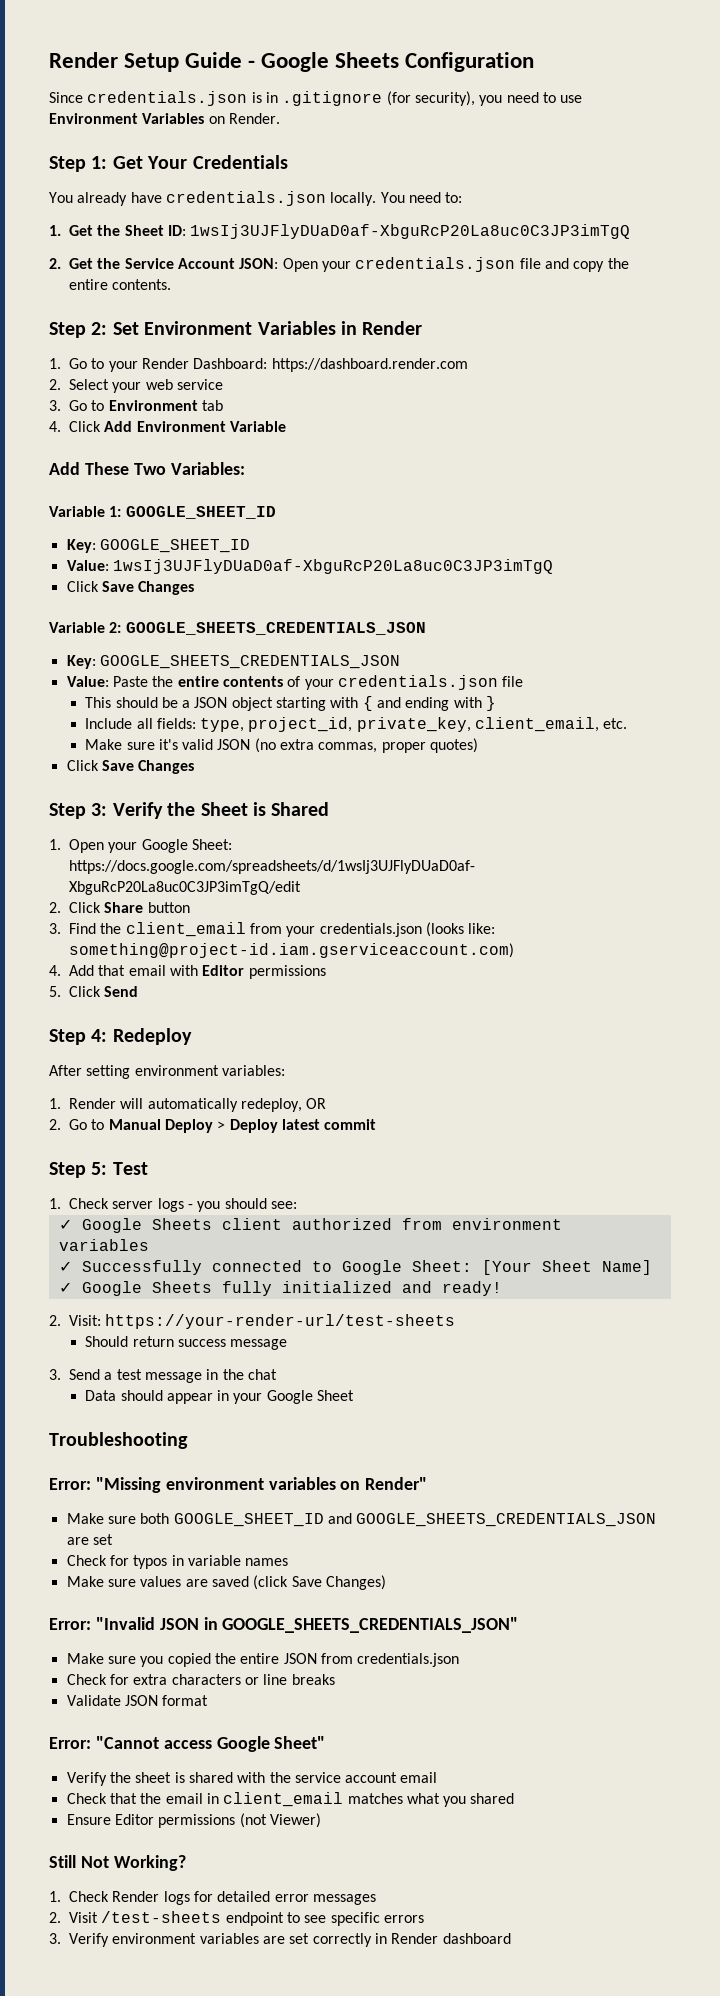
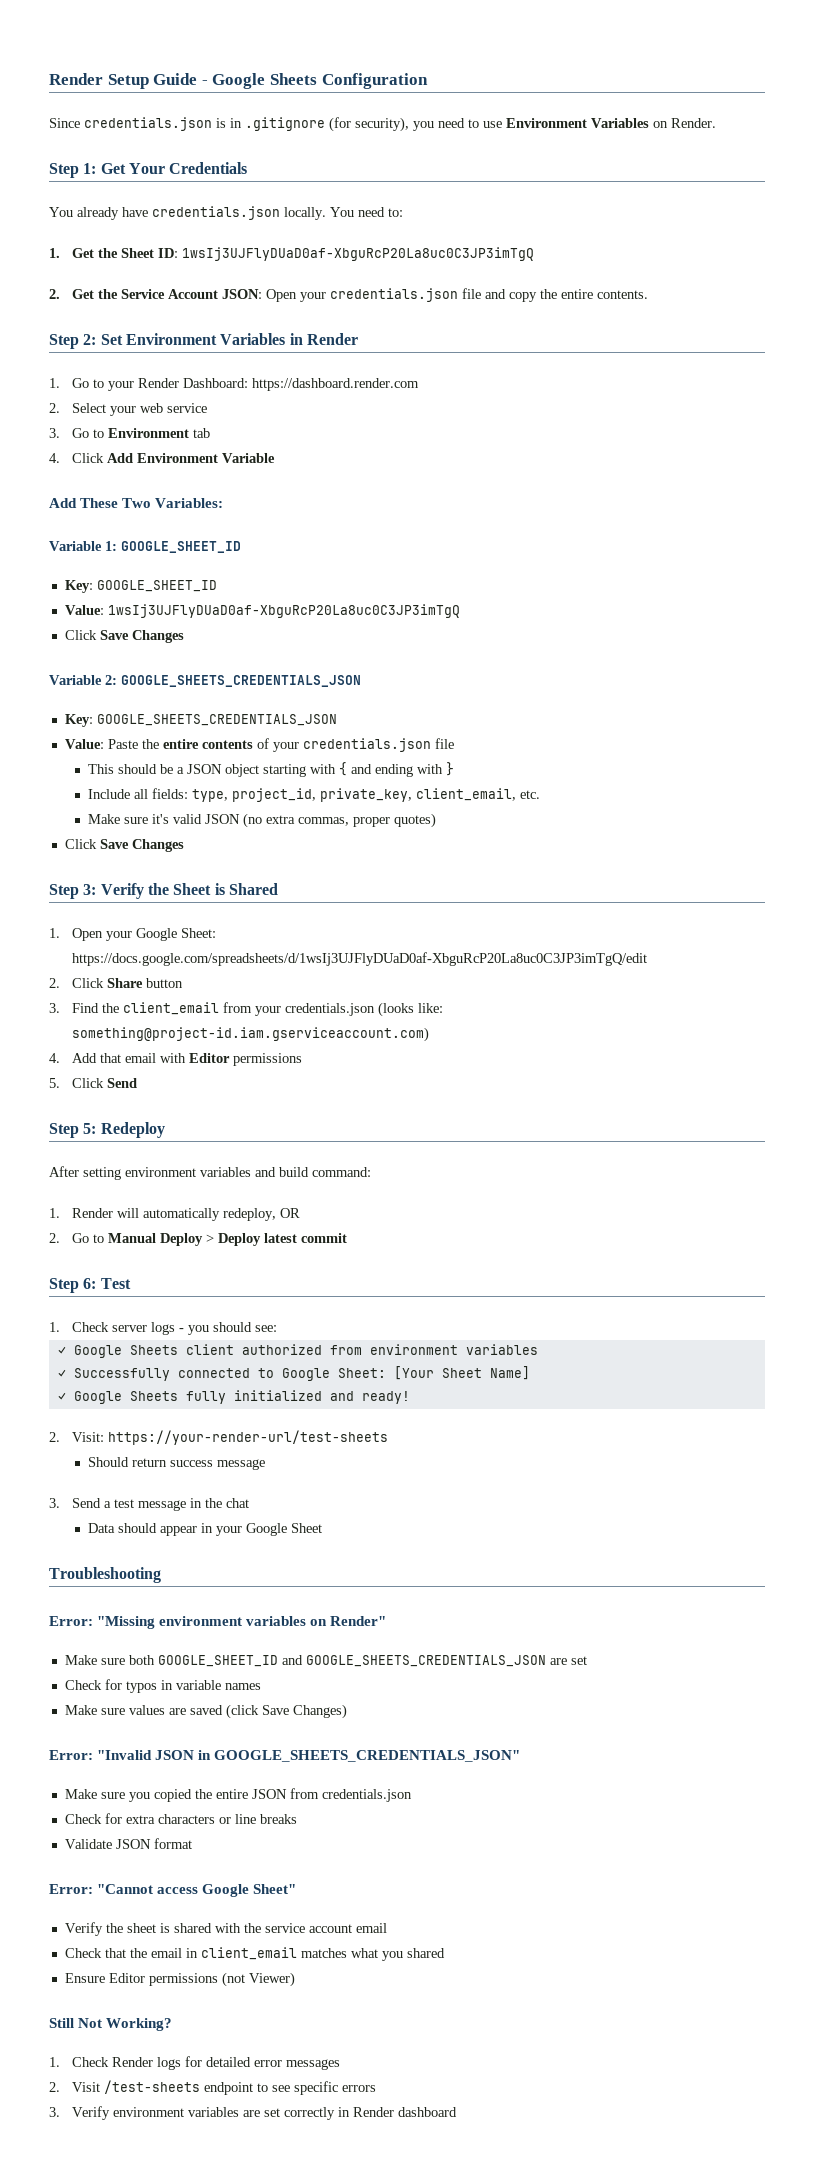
[91,1029,108,1042] 4: -> [83,1123,97,1134] 5:
[221,1065,285,1076] variables: -> [200,1167,371,1177] variables and build command:
[91,1162,108,1175] 5: -> [83,1278,97,1289] 6:

